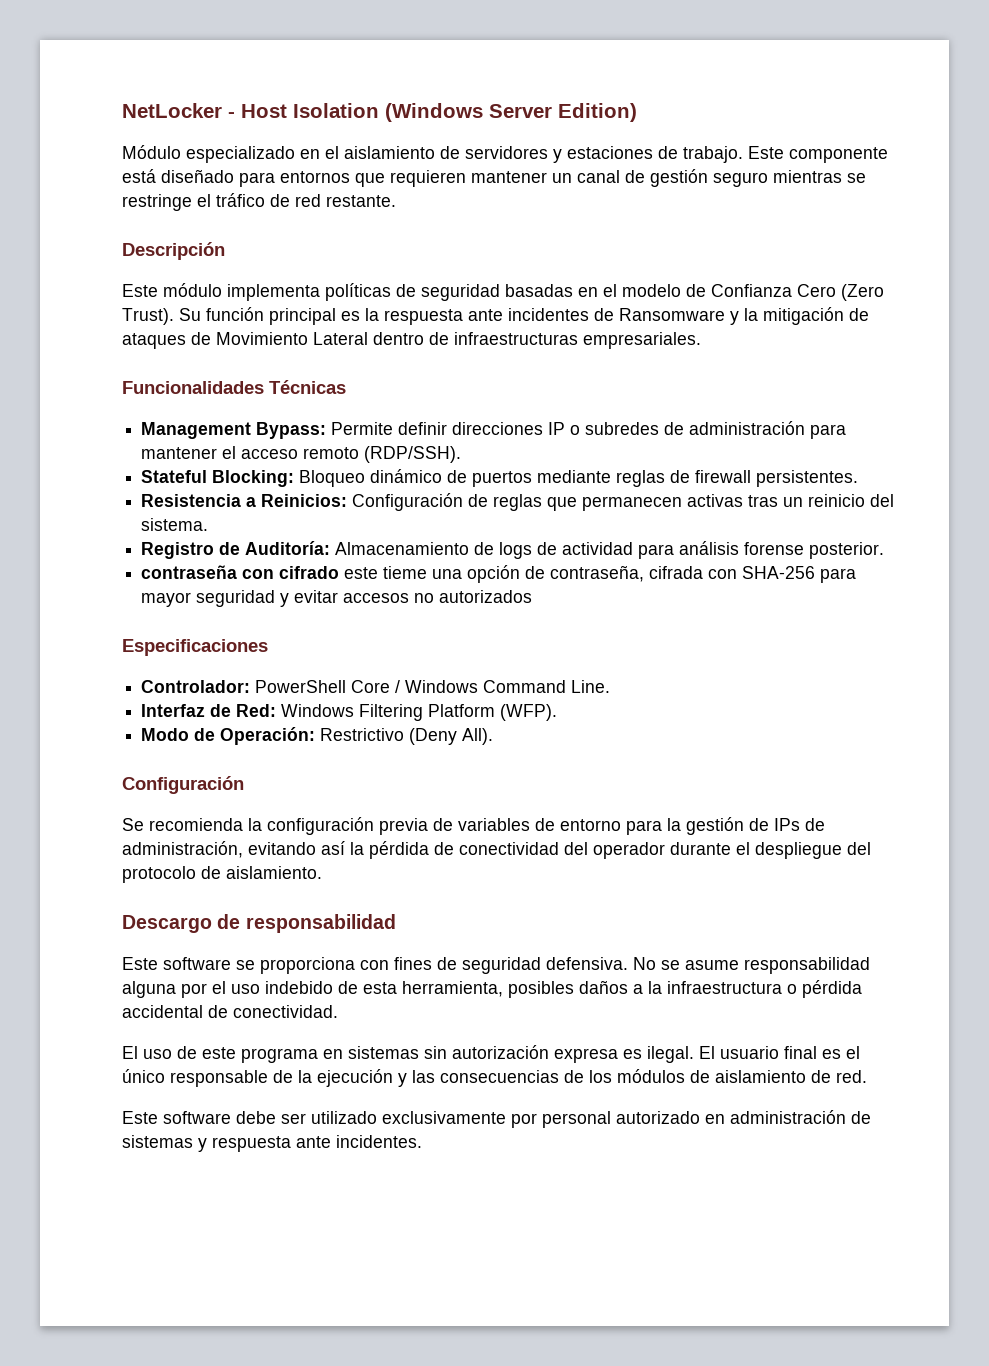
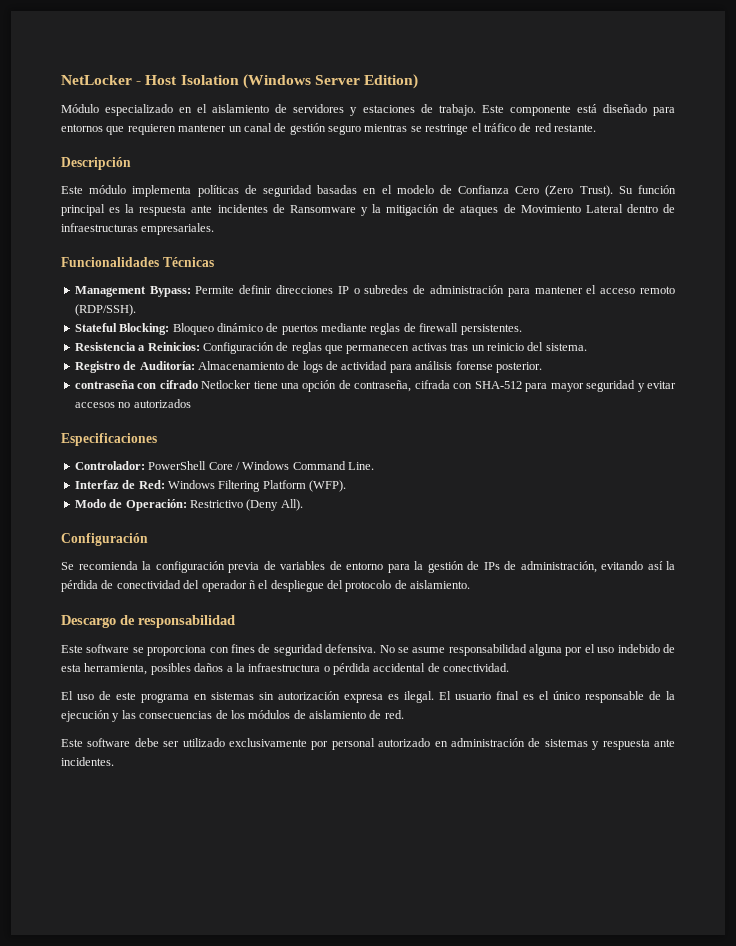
[344,566,428,579] este tieme -> [201,380,278,389] Netlocker tiene
[742,566,816,579] SHA-256 -> [474,381,522,389] SHA-512
[670,842,731,855] durante -> [248,580,256,589] ñ

